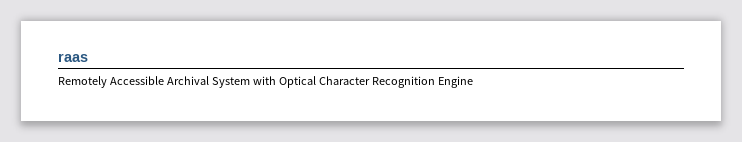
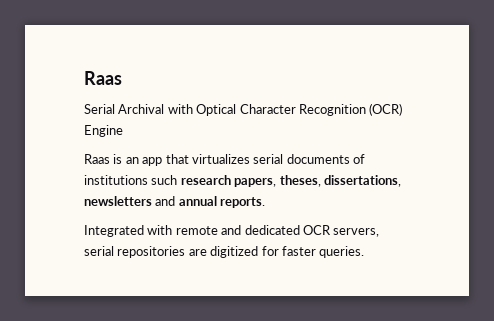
[58,53,88,62] [58,76,250,88] raas // Remotely Accessible Archival System -> [84,71,122,85] [84,104,165,114] Raas // Serial Archival
(435, 82) none -> [369,103,403,116] (OCR)
(473, 82) none -> [84,154,365,166] [84,175,401,187] [84,196,266,208] [84,225,380,237] [84,246,365,258] // Raas is an app that virtualizes serial documents of institutions such research papers, theses, dissertations, newsletters and annual reports. // Integrated with remote and dedicated OCR servers, serial repositories are digitized for faster queries.

